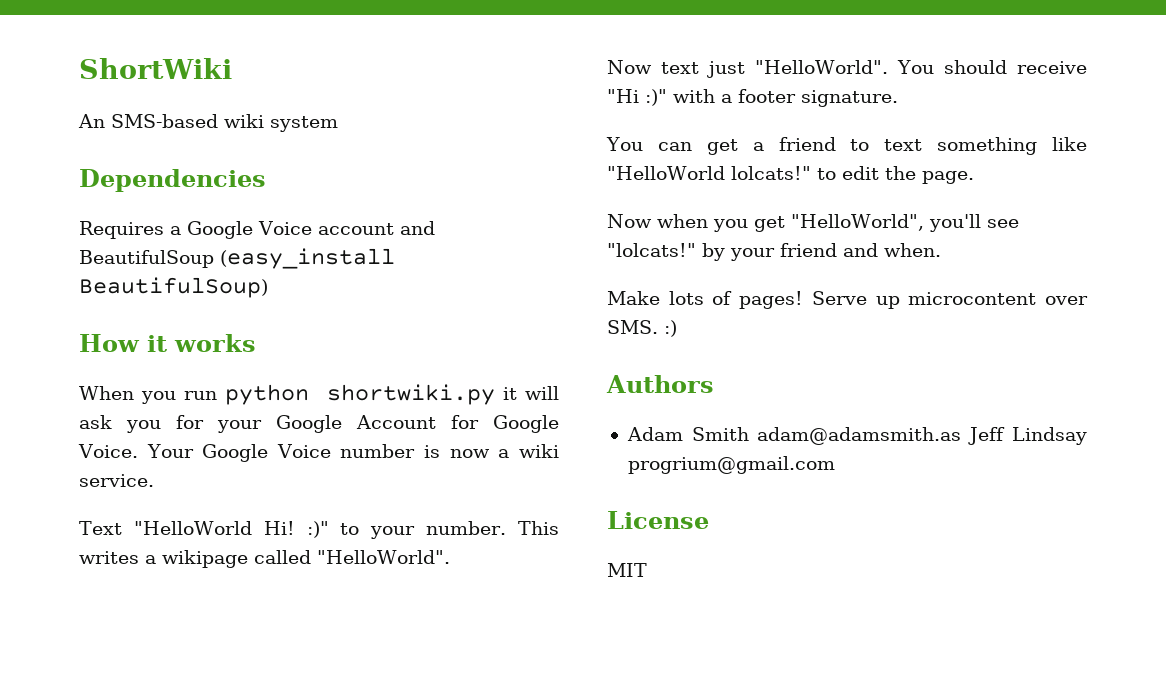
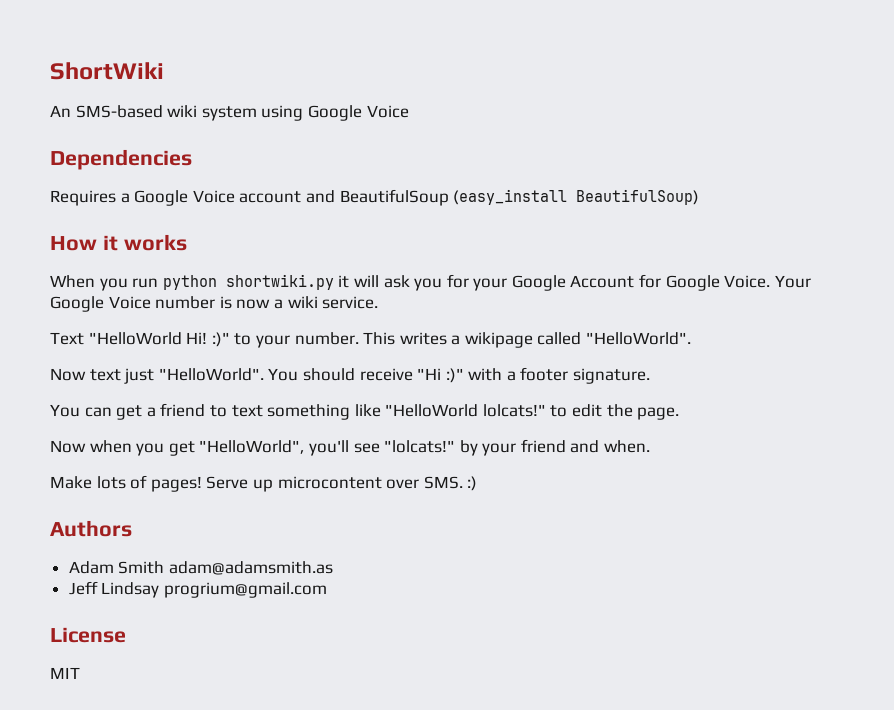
(339, 124) none -> [261,105,409,121] using Google Voice
(962, 436) none -> (333, 568) //

